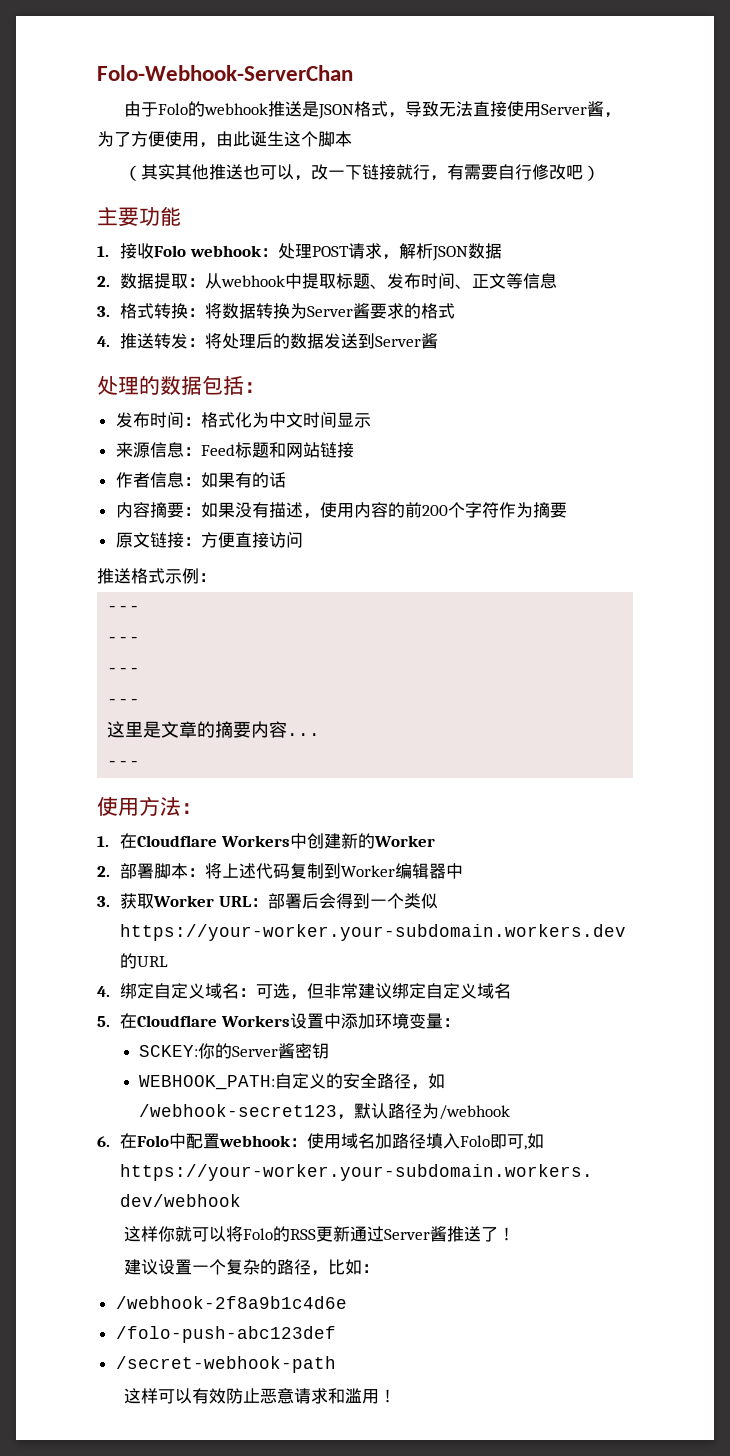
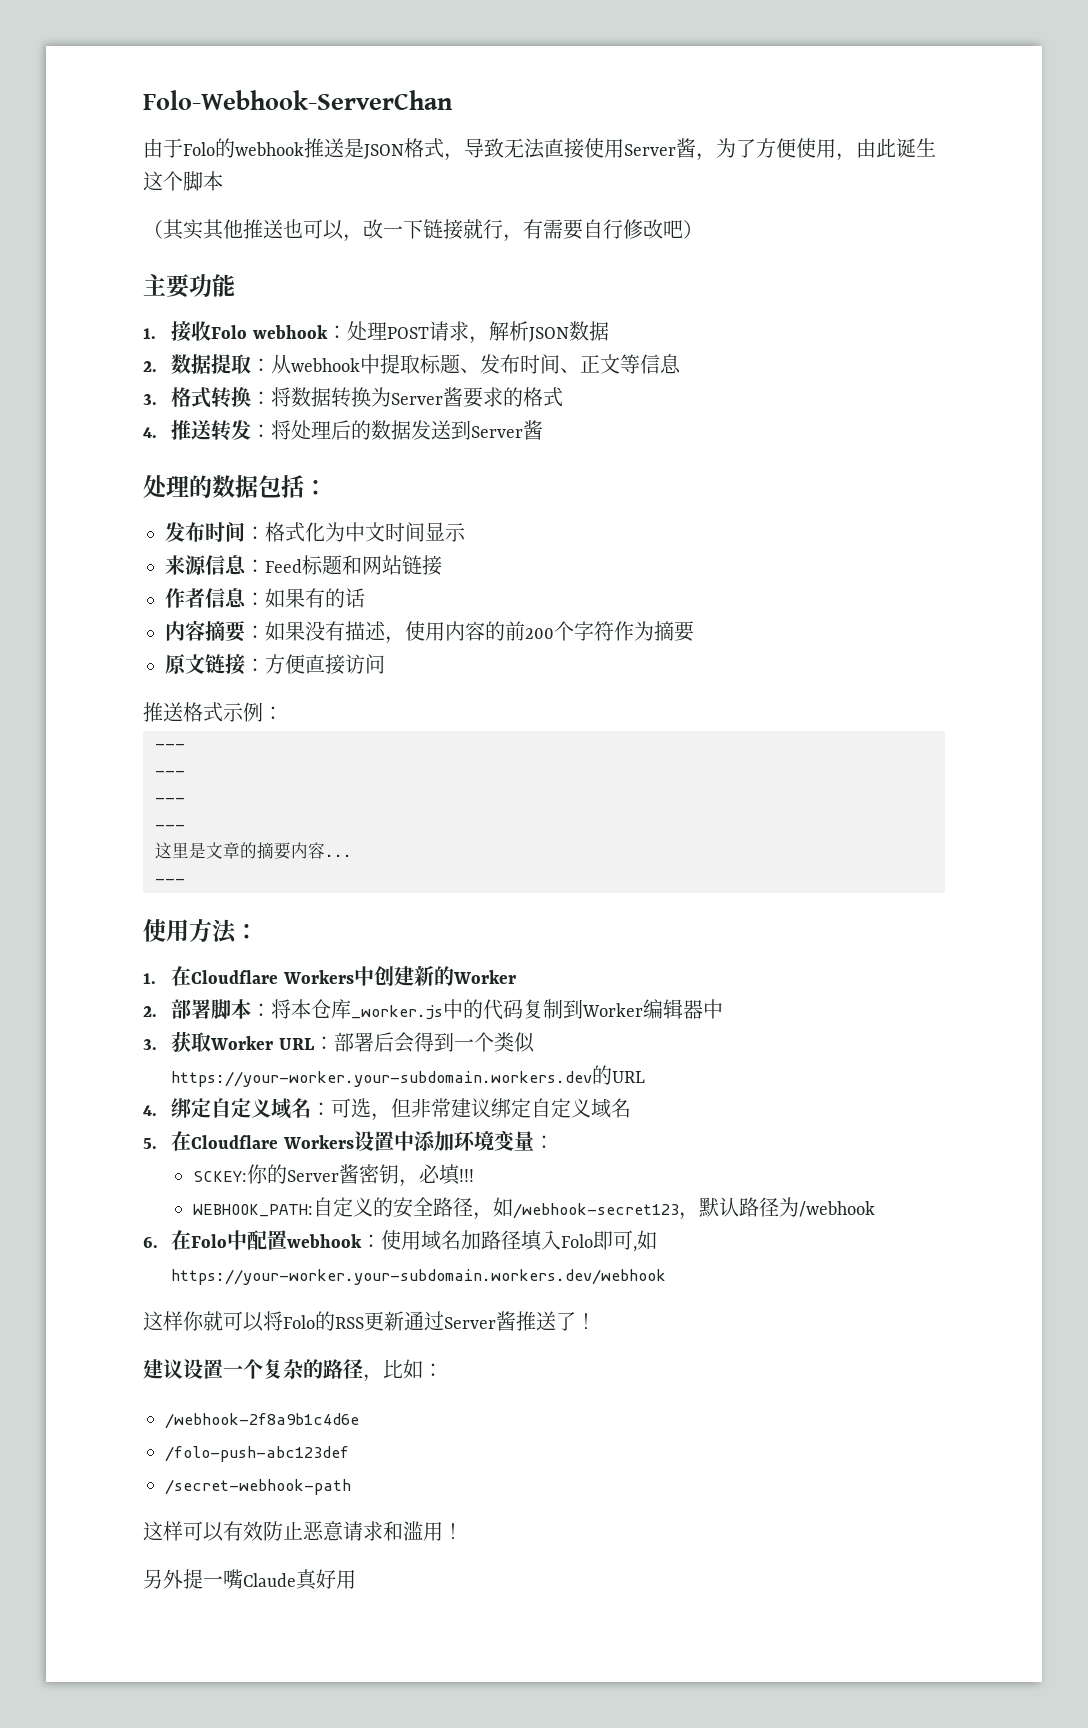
[222,863,257,879] 上述 -> [291,999,484,1020] 本仓库_worker.js中的
(330, 1051) none -> [399,1164,475,1187] ，必填!!!
(396, 1396) none -> [143,1569,356,1590] // 另外提一嘴Claude真好用

